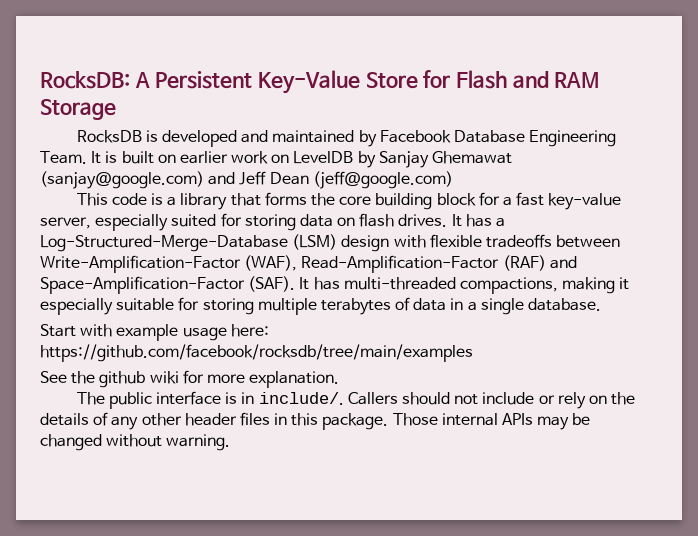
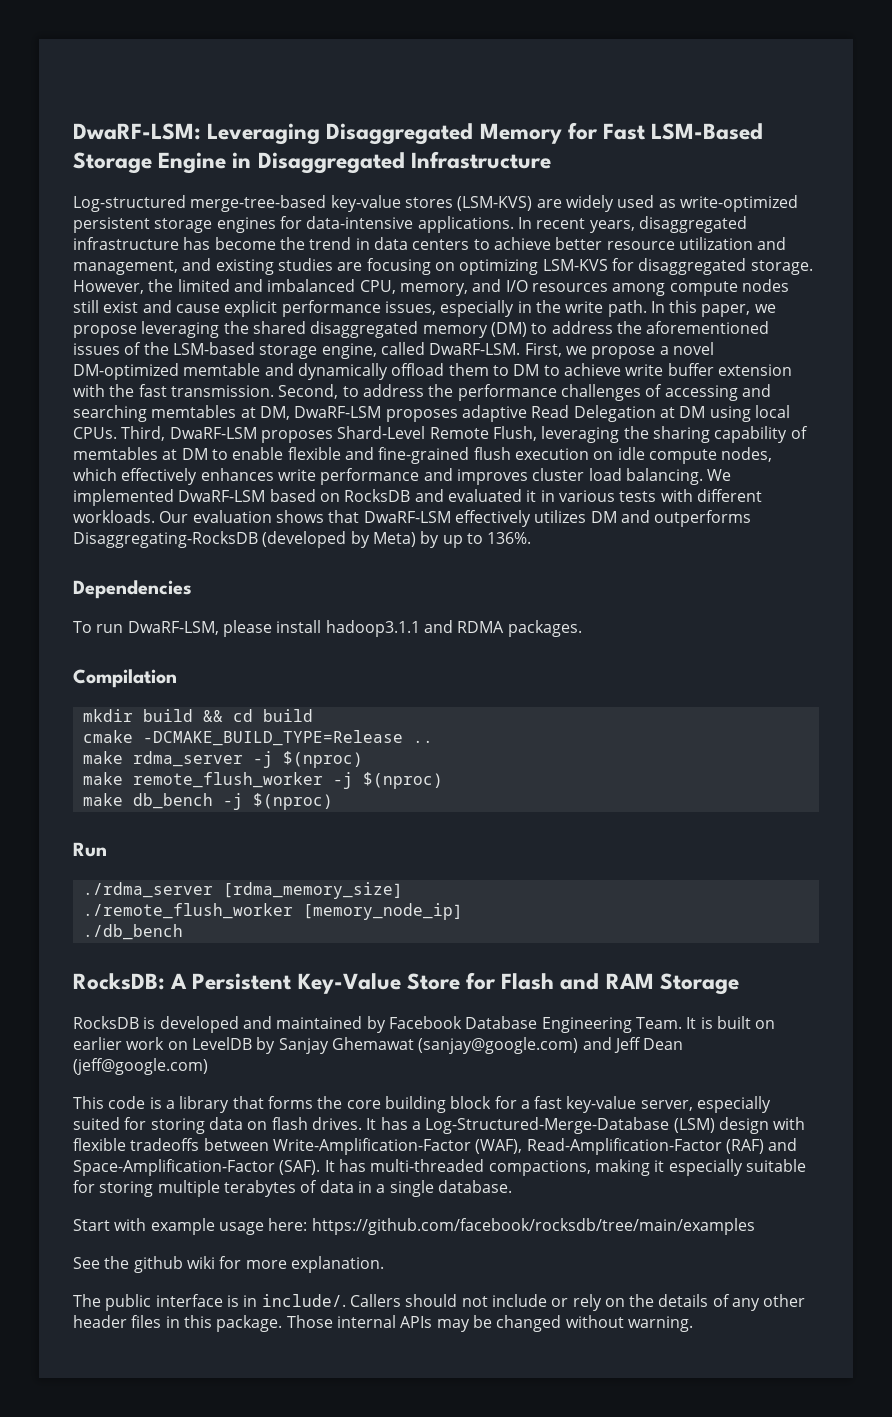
(40, 80) none -> [73,122,764,145] [73,151,551,174] [73,195,798,212] [73,216,747,233] [73,237,787,250] [73,258,813,275] [73,279,789,296] [73,300,776,317] [73,321,770,338] [73,342,714,359] [73,363,792,380] [73,384,771,401] [73,405,790,422] [73,426,808,443] [73,447,773,464] [73,468,732,485] [73,489,762,506] [73,510,752,527] [73,531,532,548] [73,580,192,599] [73,620,582,637] [73,669,177,688] [82,709,313,722] [82,730,433,746] [82,751,363,768] [82,772,443,789] [82,793,333,810] [73,842,107,857] [82,882,403,899] [82,903,463,920] [82,924,183,940] DwaRF-LSM: Leveraging Disaggregated Memory for Fast LSM-Based Storage Engine in Disaggregated Infrastructure // Log-structured merge-tree-based key-value stores (LSM-KVS) are widely used as write-optimized persistent storage engines for data-intensive applications. In recent years, disaggregated infrastructure has become the trend in data centers to achieve better resource utilization and management, and existing studies are focusing on optimizing LSM-KVS for disaggregated storage. However, the limited and imbalanced CPU, memory, and I/O resources among compute nodes still exist and cause explicit performance issues, especially in the write path. In this paper, we propose leveraging the shared disaggregated memory (DM) to address the aforementioned issues of the LSM-based storage engine, called DwaRF-LSM. First, we propose a novel DM-optimized memtable and dynamically offload them to DM to achieve write buffer extension with the fast transmission. Second, to address the performance challenges of accessing and searching memtables at DM, DwaRF-LSM proposes adaptive Read Delegation at DM using local CPUs. Third, DwaRF-LSM proposes Shard-Level Remote Flush, leveraging the sharing capability of memtables at DM to enable flexible and fine-grained flush execution on idle compute nodes, which effectively enhances write performance and improves cluster load balancing. We implemented DwaRF-LSM based on RocksDB and evaluated it in various tests with different workloads. Our evaluation shows that DwaRF-LSM effectively utilizes DM and outperforms Disaggregating-RocksDB (developed by Meta) by up to 136%. // Dependencies // To run DwaRF-LSM, please install hadoop3.1.1 and RDMA packages. // Compilation // mkdir build && cd build // cmake -DCMAKE_BUILD_TYPE=Release .. // make rdma_server -j $(nproc) // make remote_flush_worker -j $(nproc) // make db_bench -j $(nproc) // Run // ./rdma_server [rdma_memory_size] // ./remote_flush_worker [memory_node_ip] // ./db_bench //

